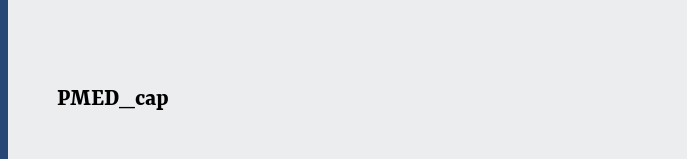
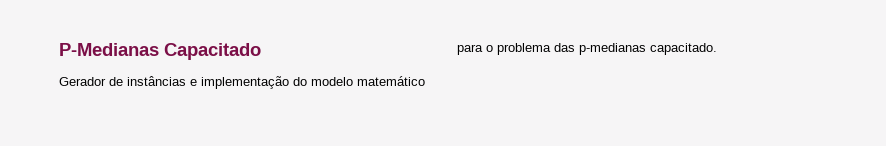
[57,90,169,110] PMED_cap -> [59,43,261,60] [59,76,425,89] [457,43,717,55] P-Medianas Capacitado // Gerador de instâncias e implementação do modelo matemático para o problema das p-medianas capacitado.

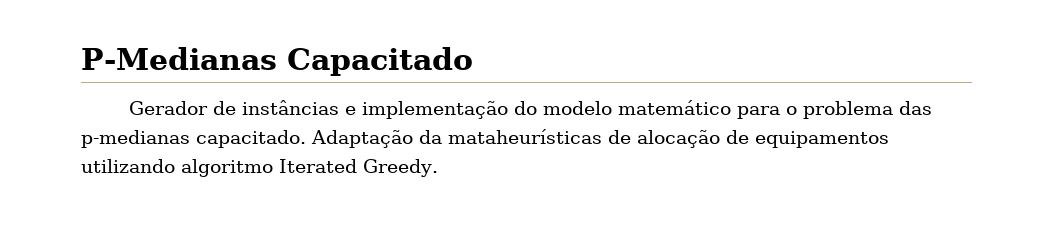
(717, 49) none -> [311,129,889,148] [81,159,438,177] Adaptação da mataheurísticas de alocação de equipamentos utilizando algoritmo Iterated Greedy.

